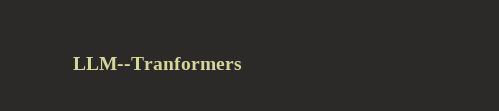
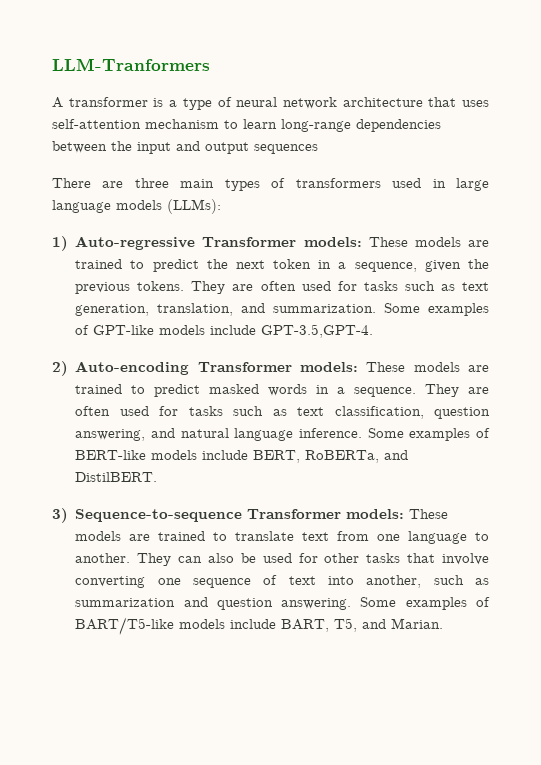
[73,57,242,70] LLM--Tranformers -> [52,58,210,71] [52,97,489,110] [52,119,441,132] [52,141,318,154] [52,178,490,191] [52,199,221,214] [52,236,489,251] [75,259,490,272] [75,281,489,294] [75,303,489,316] [75,324,374,338] [52,361,490,376] [75,384,490,397] [75,406,490,419] [75,428,490,441] [75,450,409,463] [75,472,158,482] [52,508,449,523] [75,531,490,544] [75,553,489,566] [75,575,489,588] [75,597,491,610] [75,617,444,635] LLM-Tranformers // A transformer is a type of neural network architecture that uses self-attention mechanism to learn long-range dependencies between the input and output sequences // There are three main types of transformers used in large language models (LLMs): // 1) Auto-regressive Transformer models: These models are trained to predict the next token in a sequence, given the previous tokens. They are often used for tasks such as text generation, translation, and summarization. Some examples of GPT-like models include GPT-3.5,GPT-4. // 2) Auto-encoding Transformer models: These models are trained to predict masked words in a sequence. They are often used for tasks such as text classification, question answering, and natural language inference. Some examples of BERT-like models include BERT, RoBERTa, and DistilBERT. // 3) Sequence-to-sequence Transformer models: These models are trained to translate text from one language to another. They can also be used for other tasks that involve converting one sequence of text into another, such as summarization and question answering. Some examples of BART/T5-like models include BART, T5, and Marian.

